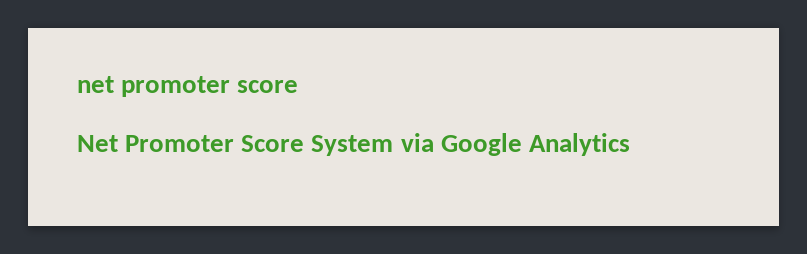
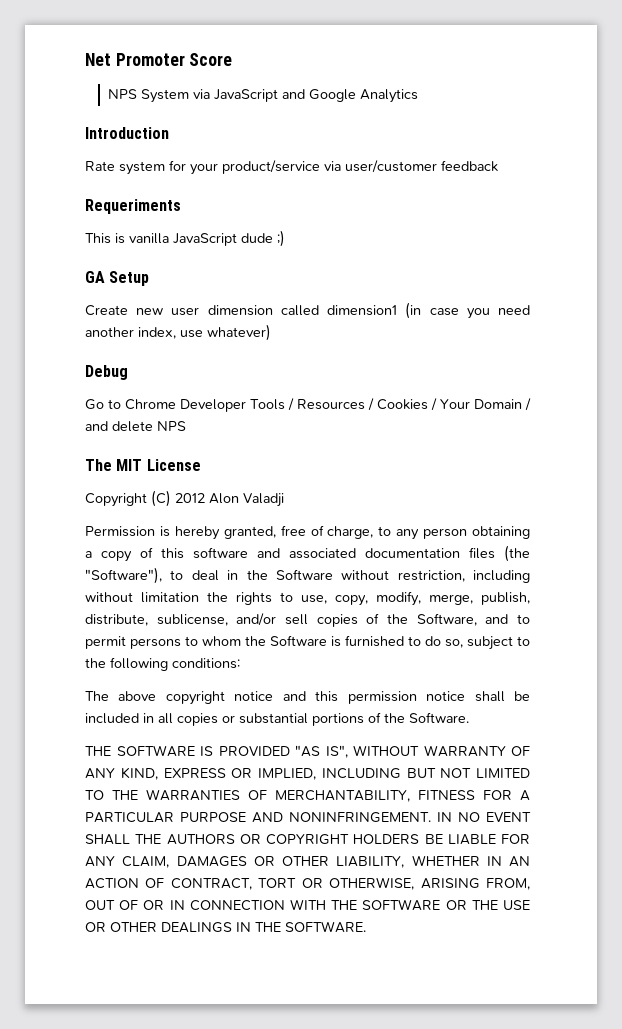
[77,76,299,97] net promoter score // -> (85, 59) none
(305, 143) none -> [107,89,137,99] // NPS
(434, 142) none -> [213,89,305,102] JavaScript and
(630, 144) none -> [85,127,169,139] [85,160,498,175] [85,199,181,214] [85,230,285,247] [85,271,150,286] [85,302,530,319] [85,324,271,341] [85,365,128,380] [85,398,531,412] [85,421,186,432] [85,459,201,471] [85,490,284,507] [85,525,530,540] [85,545,530,562] [85,567,530,584] [85,591,530,606] [85,613,530,627] [85,635,530,650] [85,657,240,671] [85,691,530,705] [85,712,469,726] [85,745,530,758] [85,767,530,780] [85,789,530,802] [85,812,531,823] [85,834,530,845] [85,855,530,868] [85,877,530,890] [85,899,530,911] [85,921,366,933] // Introduction // Rate system for your product/service via user/customer feedback // Requeriments // This is vanilla JavaScript dude ;) // GA Setup // Create new user dimension called dimension1 (in case you need another index, use whatever) // Debug // Go to Chrome Developer Tools / Resources / Cookies / Your Domain / and delete NPS // The MIT License // Copyright (C) 2012 Alon Valadji // Permission is hereby granted, free of charge, to any person obtaining a copy of this software and associated documentation files (the "Software"), to deal in the Software without restriction, including without limitation the rights to use, copy, modify, merge, publish, distribute, sublicense, and/or sell copies of the Software, and to permit persons to whom the Software is furnished to do so, subject to the following conditions: // The above copyright notice and this permission notice shall be included in all copies or substantial portions of the Software. // THE SOFTWARE IS PROVIDED "AS IS", WITHOUT WARRANTY OF ANY KIND, EXPRESS OR IMPLIED, INCLUDING BUT NOT LIMITED TO THE WARRANTIES OF MERCHANTABILITY, FITNESS FOR A PARTICULAR PURPOSE AND NONINFRINGEMENT. IN NO EVENT SHALL THE AUTHORS OR COPYRIGHT HOLDERS BE LIABLE FOR ANY CLAIM, DAMAGES OR OTHER LIABILITY, WHETHER IN AN ACTION OF CONTRACT, TORT OR OTHERWISE, ARISING FROM, OUT OF OR IN CONNECTION WITH THE SOFTWARE OR THE USE OR OTHER DEALINGS IN THE SOFTWARE.

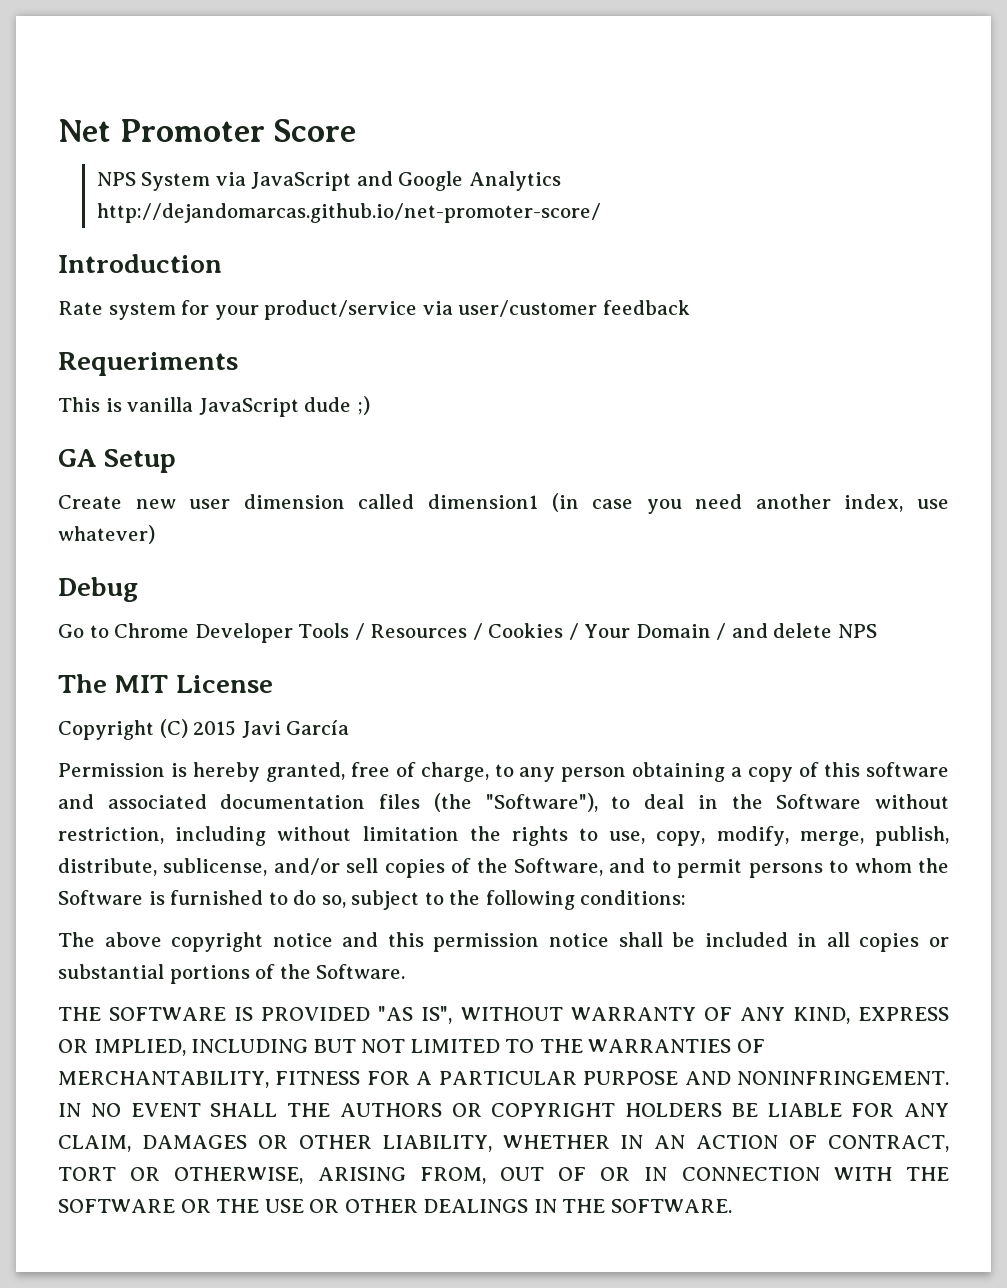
(418, 96) none -> [96,203,601,223] http://dejandomarcas.github.io/net-promoter-score/
[175,493,284,507] 2012 Alon Valadji -> [193,720,350,738] 2015 Javi García

